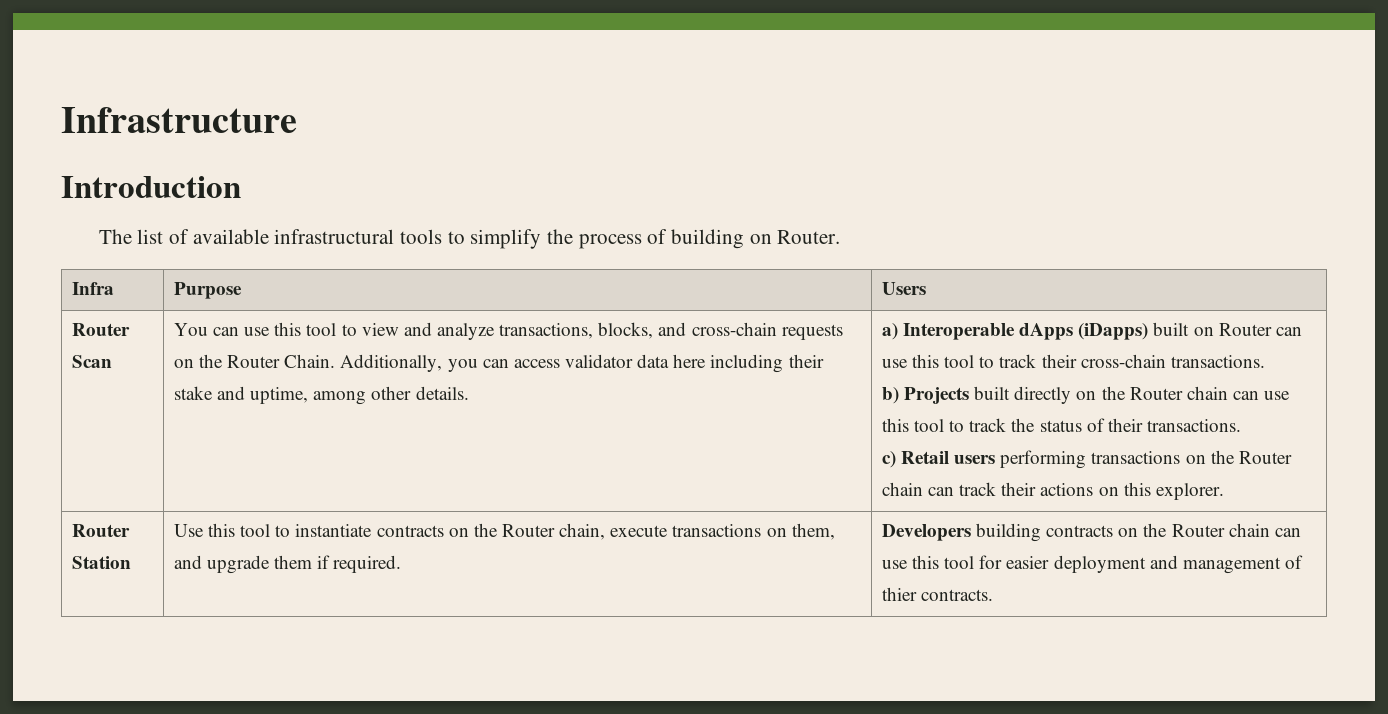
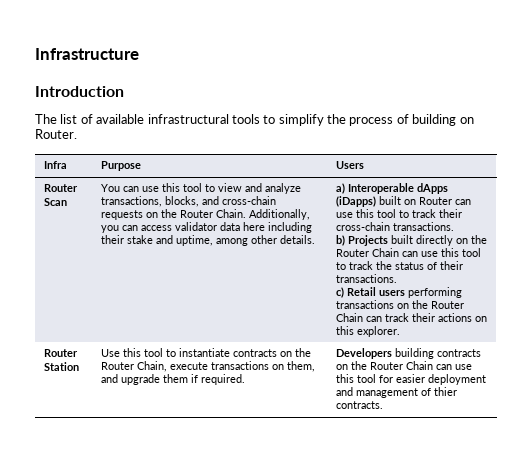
[1186,386,1228,400] chain -> [372,248,400,257] Chain
[881,482,923,496] chain -> [336,313,364,322] Chain
[559,523,606,540] chain, -> [137,361,168,372] Chain,
[1228,523,1270,537] chain -> [406,361,434,370] Chain

